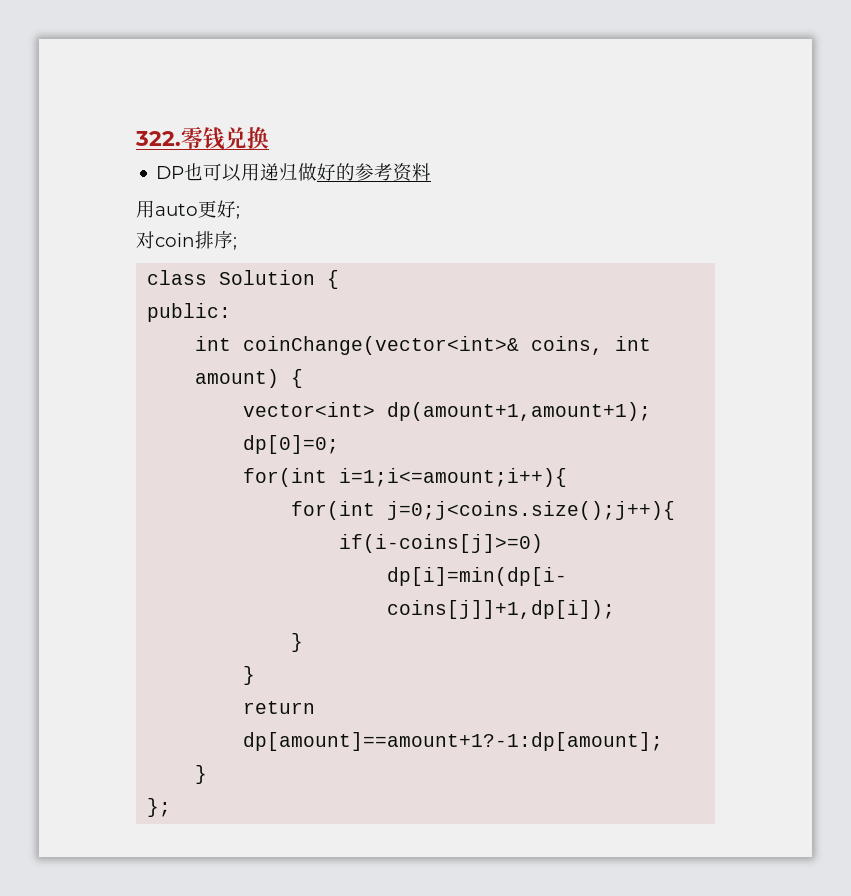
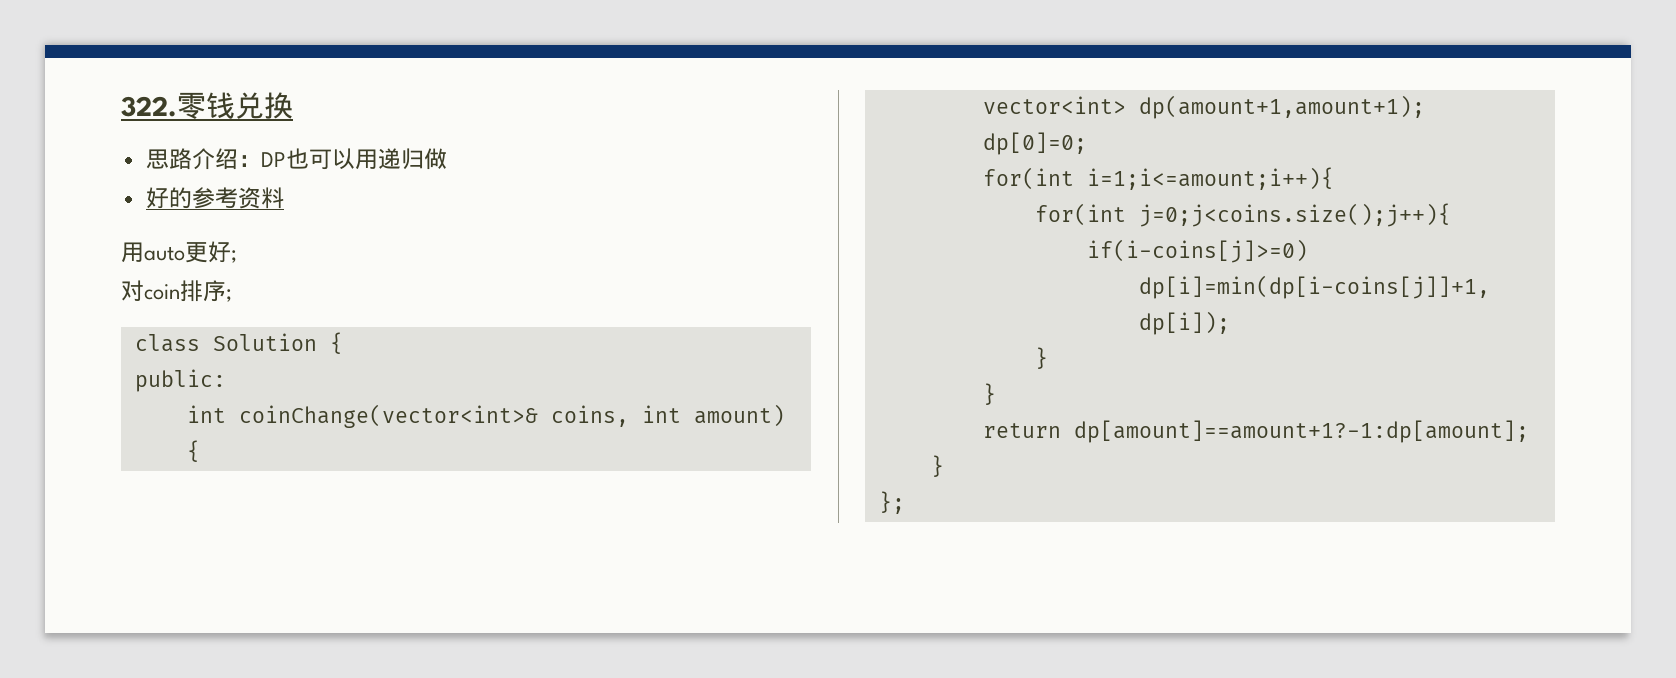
(269, 137) none -> [145,148,261,170] 思路介绍：
(318, 172) none -> (447, 159) //

